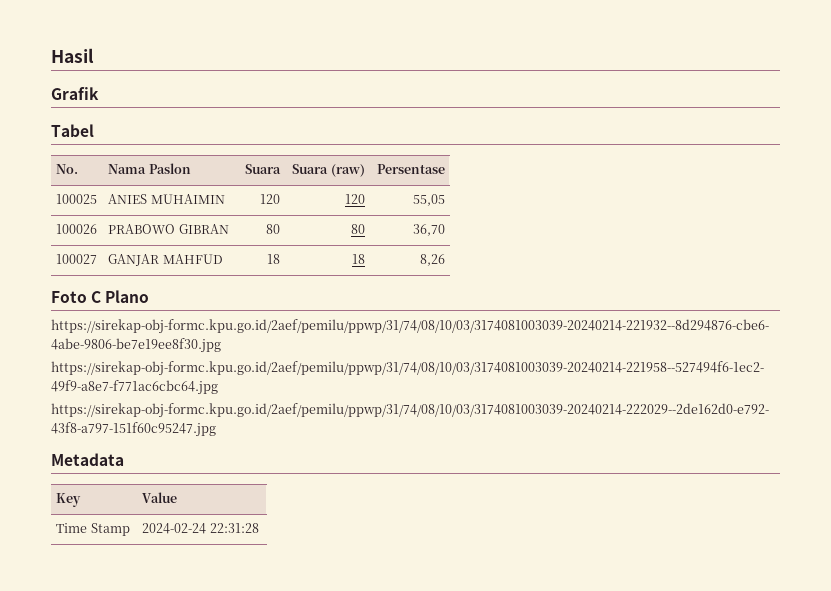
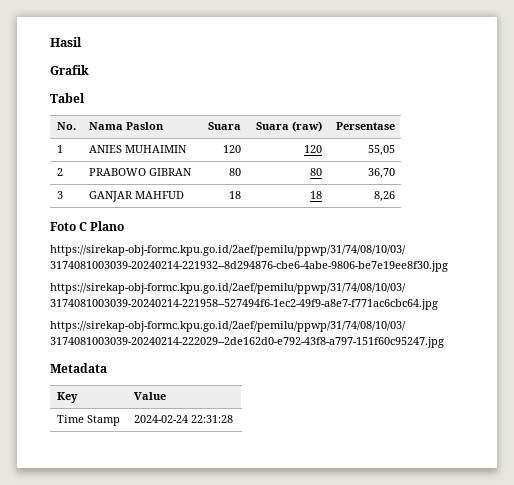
[56,194,98,204] 100025 -> [56,145,63,153] 1
[56,224,98,234] 100026 -> [56,168,63,176] 2
[56,254,98,264] 100027 -> [56,191,63,199] 3

